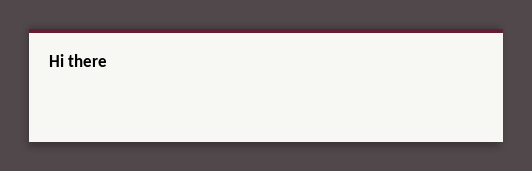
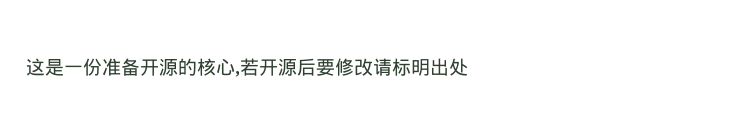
[49,54,108,67] Hi there -> [26,58,468,77] 这是一份准备开源的核心,若开源后要修改请标明出处

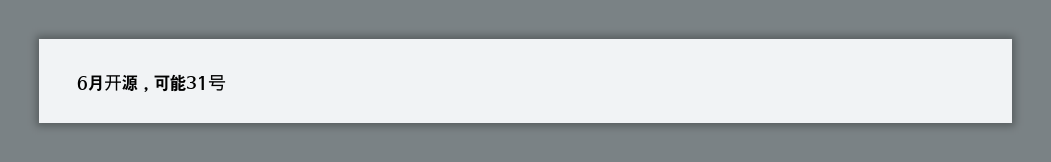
[26,58,468,77] 这是一份准备开源的核心,若开源后要修改请标明出处 -> [77,74,226,93] 6月开源，可能31号

